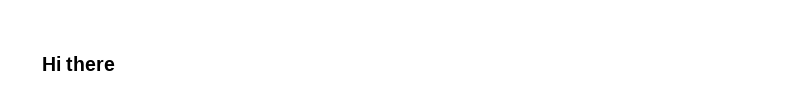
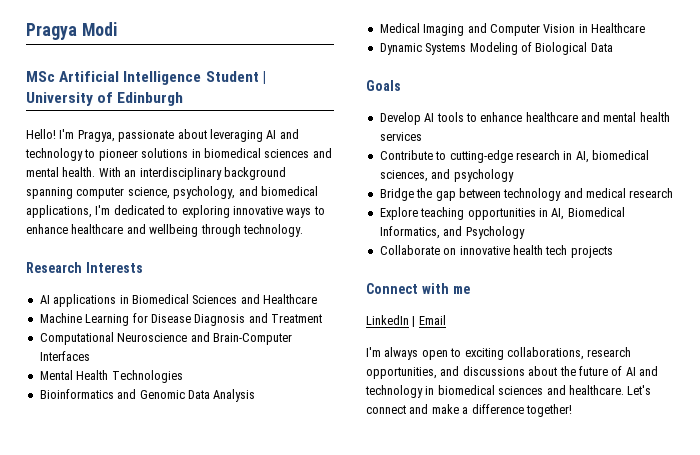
[42,56,116,71] Hi there -> [26,22,117,40] [26,71,266,85] [26,92,184,106] [26,129,299,142] [25,148,332,161] [26,167,286,180] [26,186,318,199] [26,205,325,218] [26,224,303,237] [26,262,143,273] [39,294,317,307] [39,313,322,326] [39,332,292,345] [39,351,90,361] [39,370,183,383] [39,389,256,402] [379,23,645,36] [379,42,613,55] [366,80,401,91] [379,112,670,125] [379,132,422,141] [379,150,649,163] [379,169,514,182] [379,188,674,201] [379,207,625,220] [379,226,525,239] [379,245,613,258] [366,283,470,294] [366,315,446,327] [366,347,632,360] [366,366,658,379] [365,385,652,398] [366,404,572,417] Pragya Modi // MSc Artificial Intelligence Student | University of Edinburgh // Hello! I'm Pragya, passionate about leveraging AI and technology to pioneer solutions in biomedical sciences and mental health. With an interdisciplinary background spanning computer science, psychology, and biomedical applications, I'm dedicated to exploring innovative ways to enhance healthcare and wellbeing through technology. // Research Interests // AI applications in Biomedical Sciences and Healthcare // Machine Learning for Disease Diagnosis and Treatment // Computational Neuroscience and Brain-Computer Interfaces // Mental Health Technologies // Bioinformatics and Genomic Data Analysis // Medical Imaging and Computer Vision in Healthcare // Dynamic Systems Modeling of Biological Data // Goals // Develop AI tools to enhance healthcare and mental health services // Contribute to cutting-edge research in AI, biomedical sciences, and psychology // Bridge the gap between technology and medical research // Explore teaching opportunities in AI, Biomedical Informatics, and Psychology // Collaborate on innovative health tech projects // Connect with me // LinkedIn | Email // I'm always open to exciting collaborations, research opportunities, and discussions about the future of AI and technology in biomedical sciences and healthcare. Let's connect and make a difference together!

